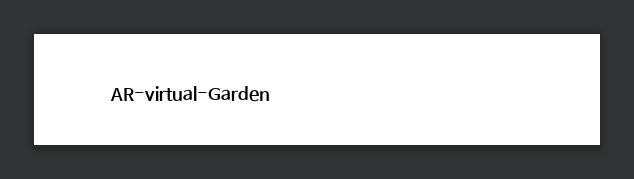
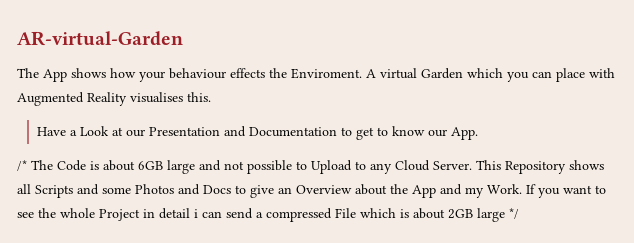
(270, 94) none -> [17,68,615,82] [17,92,211,106] [36,126,478,140] [17,160,604,174] [17,184,606,198] [17,208,519,222] // The App shows how your behaviour effects the Enviroment. A virtual Garden which you can place with Augmented Reality visualises this. // Have a Look at our Presentation and Documentation to get to know our App. // /* The Code is about 6GB large and not possible to Upload to any Cloud Server. This Repository shows all Scripts and some Photos and Docs to give an Overview about the App and my Work. If you want to see the whole Project in detail i can send a compressed File which is about 2GB large */

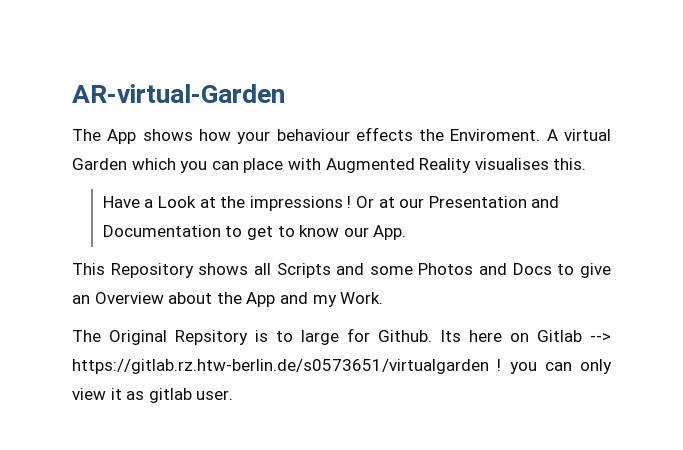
(123, 131) none -> [220,196,395,211] the impressions ! Or at
[17,160,472,174] /* The Code is about 6GB large and not possible to Upload to any Cloud Server. -> (407, 232) none
[526,184,606,198] [17,208,519,222] If you want to see the whole Project in detail i can send a compressed File which is about 2GB large */ -> [72,328,611,345] [72,359,612,374] [72,388,234,403] // The Original Repsitory is to large for Github. Its here on Gitlab --> https://gitlab.rz.htw-berlin.de/s0573651/virtualgarden ! you can only view it as gitlab user.

